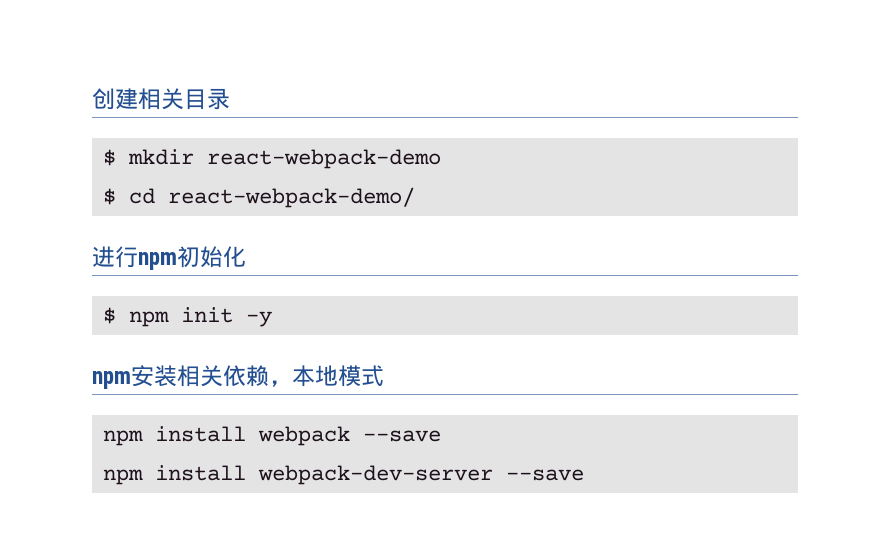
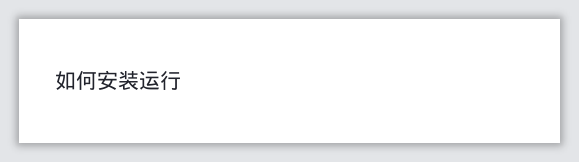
[92,88,230,110] [102,149,441,169] [102,187,415,208] [92,246,246,270] [102,307,272,327] [92,365,384,389] [102,426,441,446] [102,465,584,485] 创建相关目录 // $ mkdir react-webpack-demo // $ cd react-webpack-demo/ // 进行npm初始化 // $ npm init -y // npm安装相关依赖，本地模式 // npm install webpack --save // npm install webpack-dev-server --save -> [55,70,181,90] 如何安装运行

